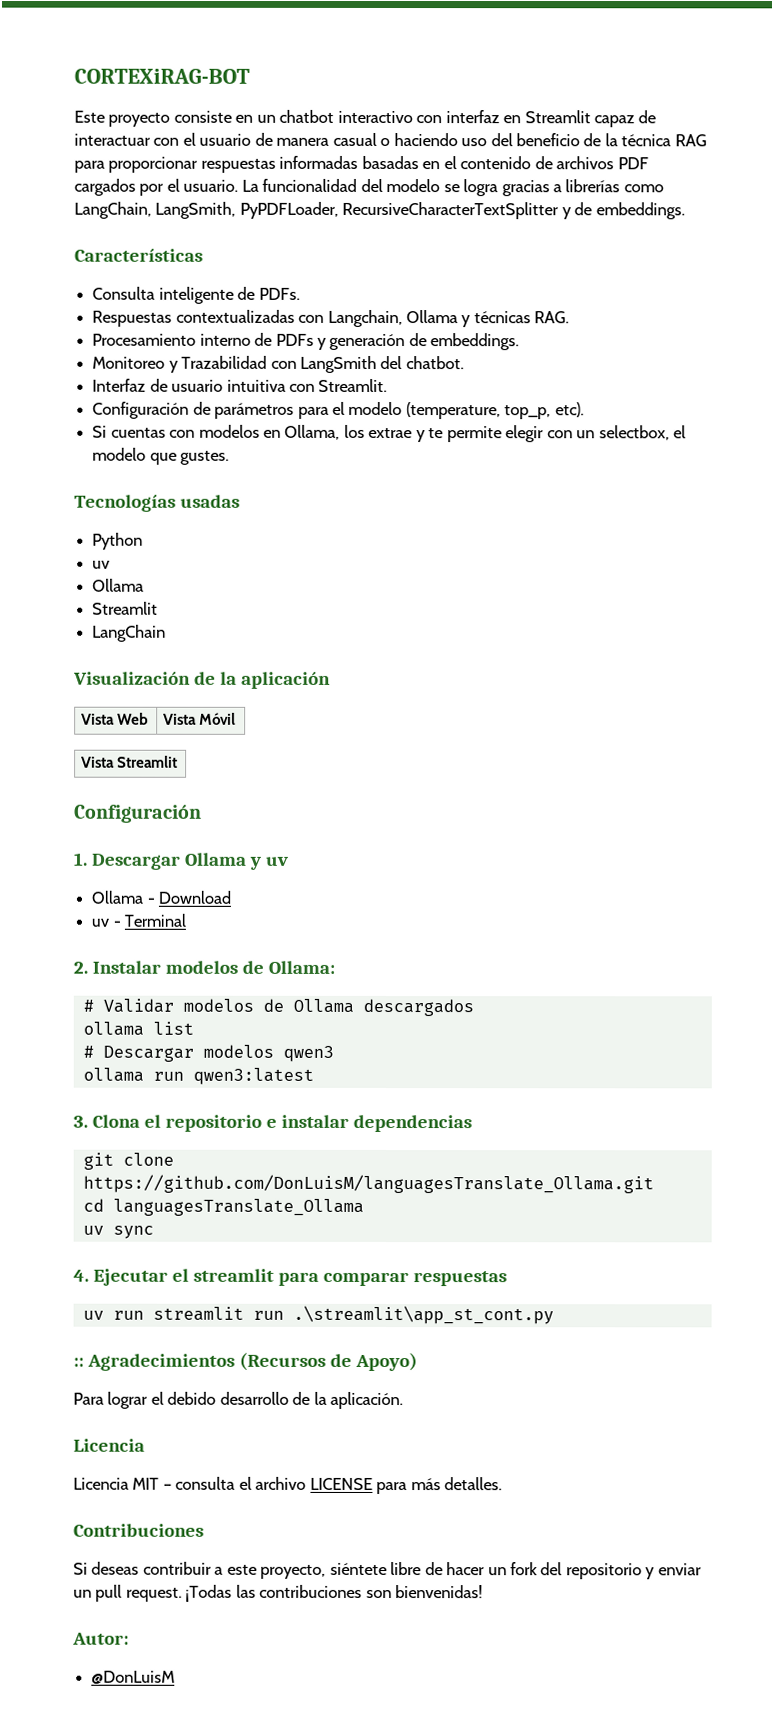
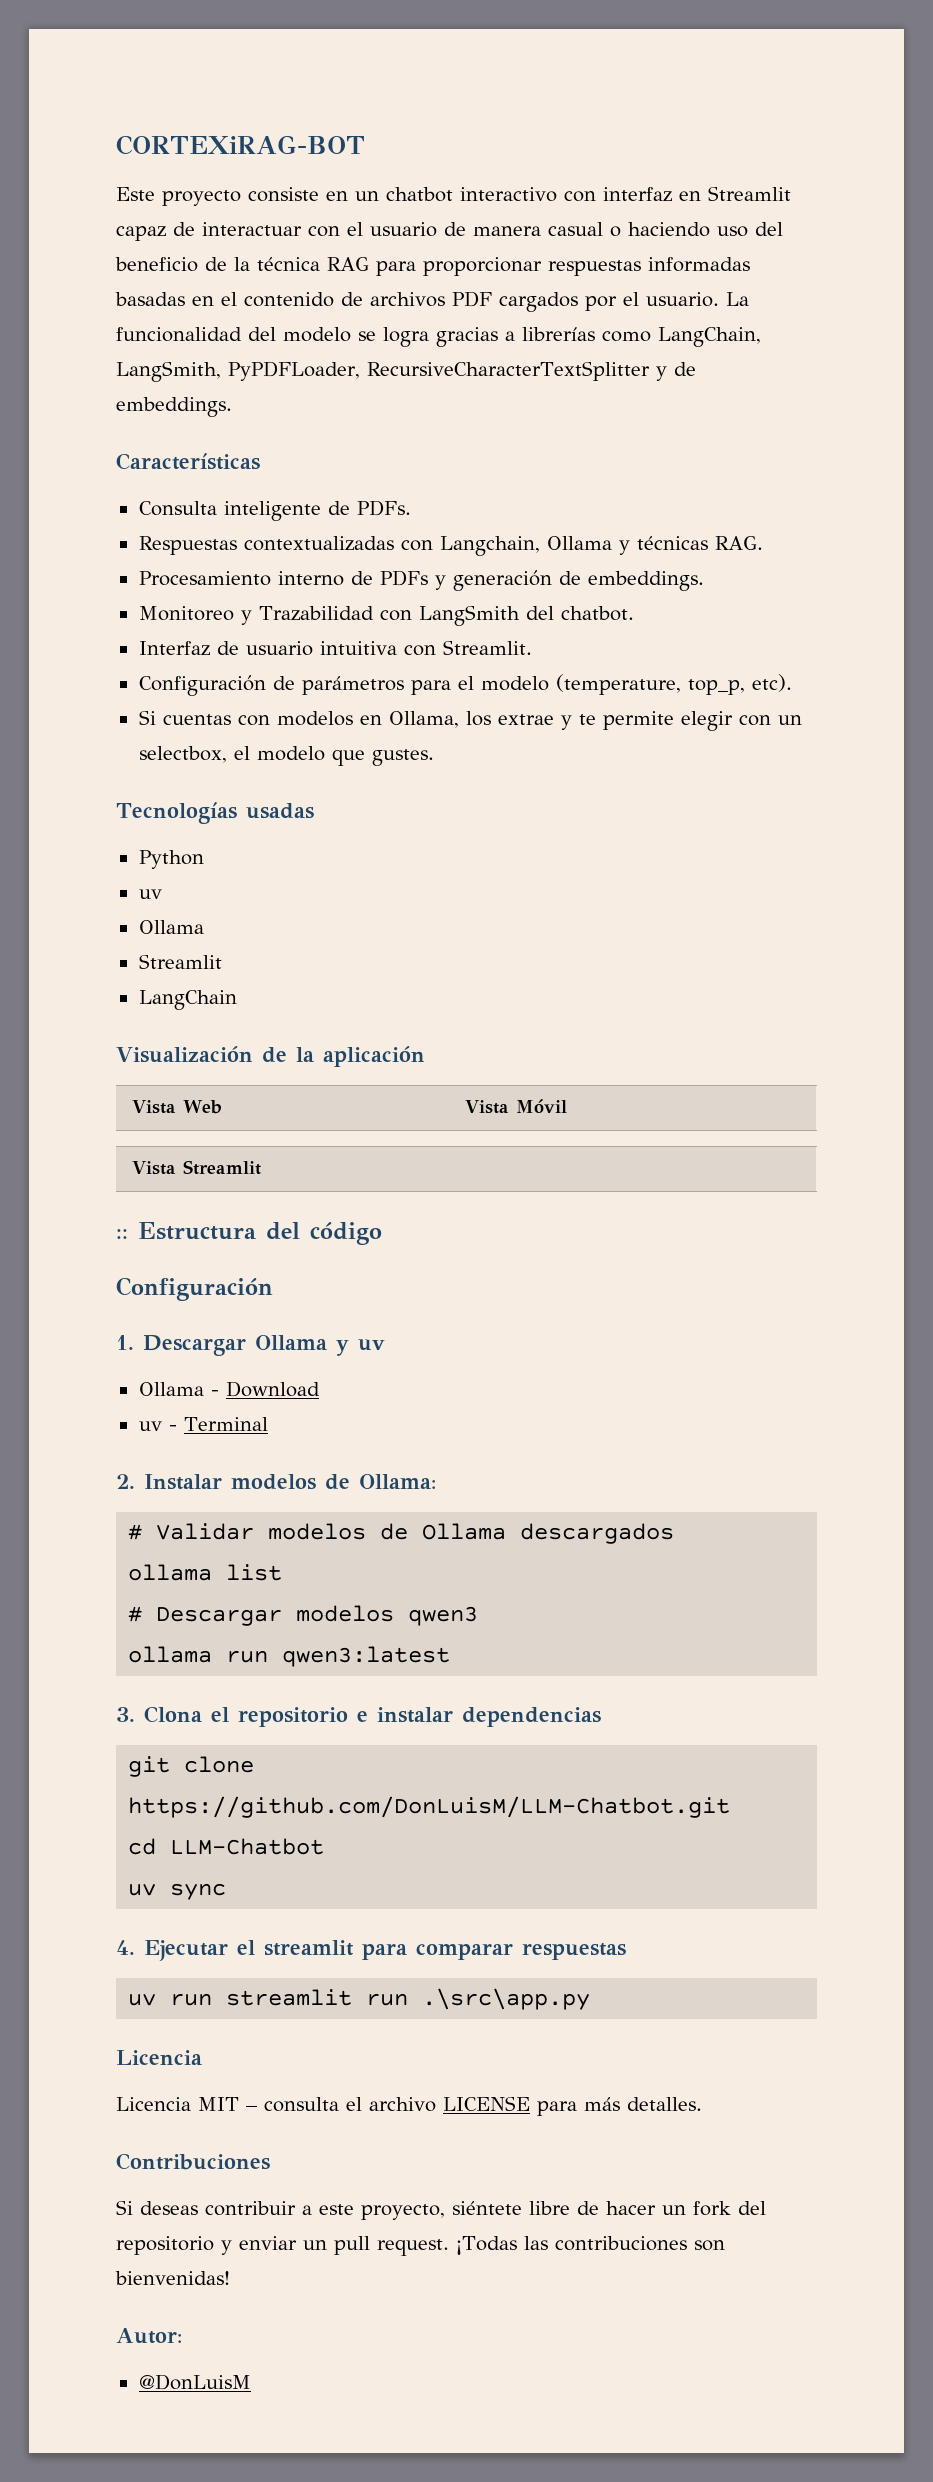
(178, 761) none -> [116,1222,382,1245] // :: Estructura del código
[82,1174,654,1194] https://github.com/DonLuisM/languagesTranslate_Ollama.git -> [128,1796,731,1818] https://github.com/DonLuisM/LLM-Chatbot.git
[112,1198,364,1216] languagesTranslate_Ollama -> [170,1838,325,1855] LLM-Chatbot
[292,1305,554,1325] [73,1352,418,1372] [73,1391,404,1410] .\streamlit\app_st_cont.py // :: Agradecimientos (Recursos de Apoyo) // Para lograr el debido desarrollo de la aplicación. -> [422,1988,591,2010] .\src\app.py

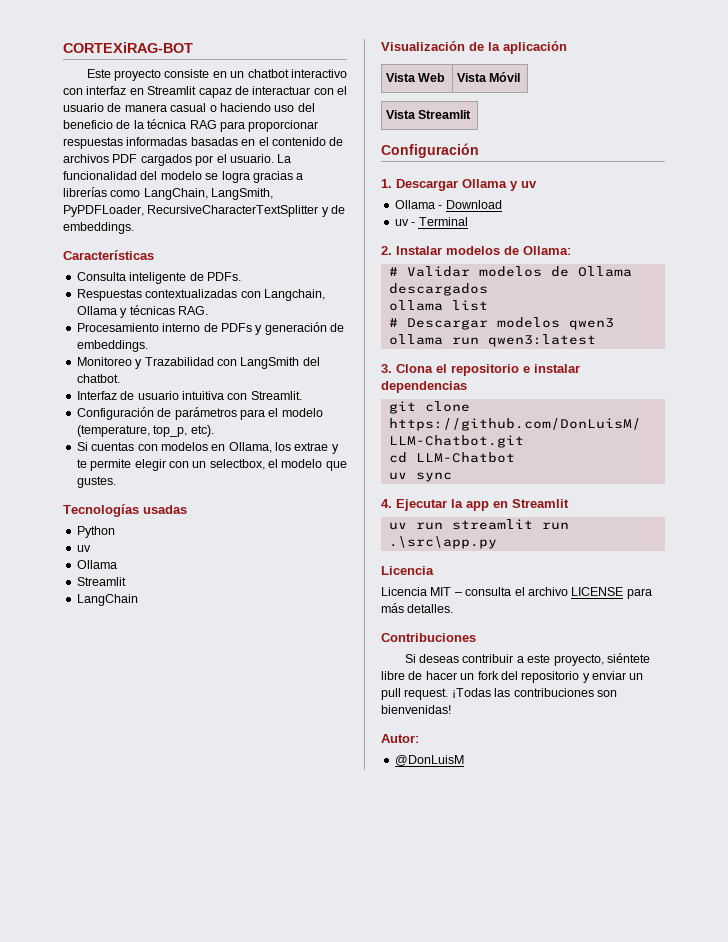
[116,1222,382,1245] // :: Estructura del código -> (472, 114) none
[237,1940,626,1960] el streamlit para comparar respuestas -> [451,499,569,511] la app en Streamlit

